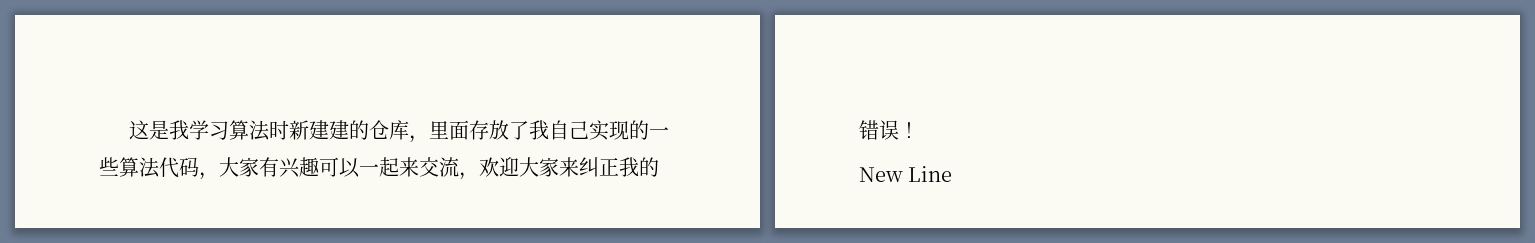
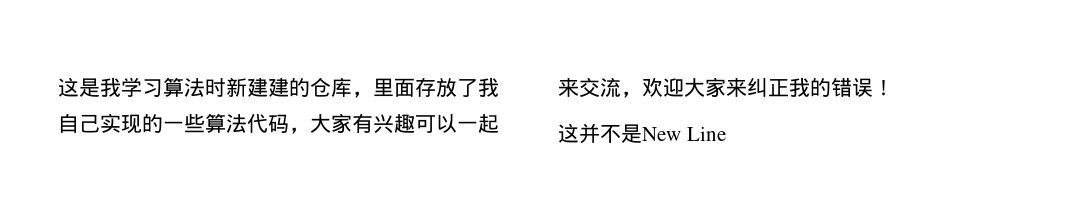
(919, 130) none -> [558,123,642,144] 这并不是

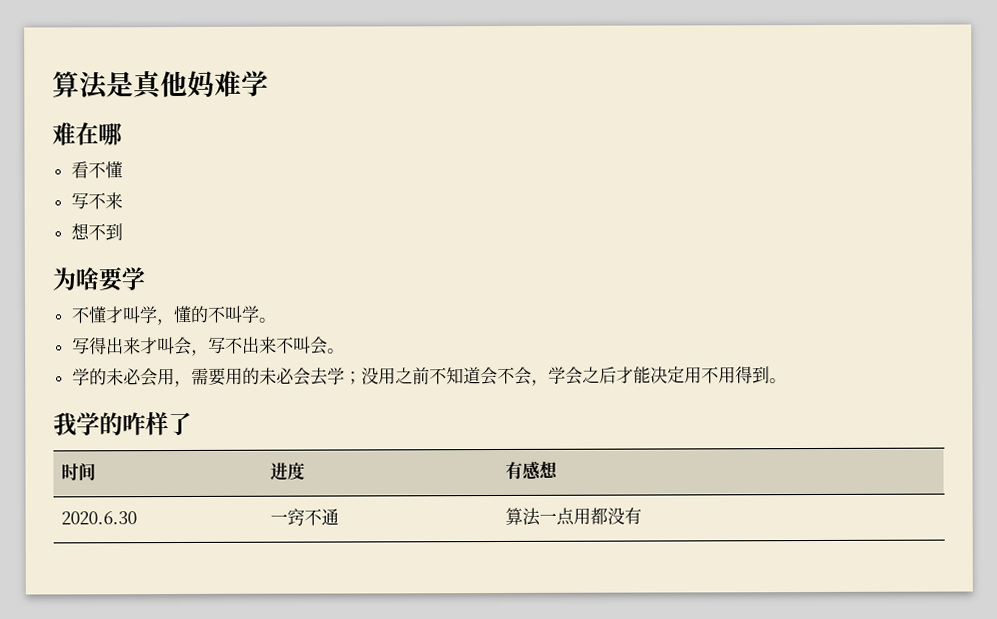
[58,77,499,98] [58,113,499,134] [558,77,894,98] [558,123,726,144] 这是我学习算法时新建建的仓库，里面存放了我自己实现的一些算法代码，大家有兴趣可以一起来交流，欢迎大家来纠正我的错误！ // 这并不是New Line -> [52,70,269,100] [52,122,122,146] [70,161,123,179] [70,192,123,210] [70,223,123,241] [52,267,145,292] [70,305,277,326] [71,336,345,356] [71,366,787,388] [53,411,192,437] [60,463,96,481] [269,462,305,481] [504,460,558,480] [60,511,137,525] [269,508,339,526] [504,507,642,526] 算法是真他妈难学 // 难在哪 // 看不懂 // 写不来 // 想不到 // 为啥要学 // 不懂才叫学，懂的不叫学。 // 写得出来才叫会，写不出来不叫会。 // 学的未必会用，需要用的未必会去学；没用之前不知道会不会，学会之后才能决定用不用得到。 // 我学的咋样了 // 时间 | 进度 | 有感想 // 2020.6.30 | 一窍不通 | 算法一点用都没有

